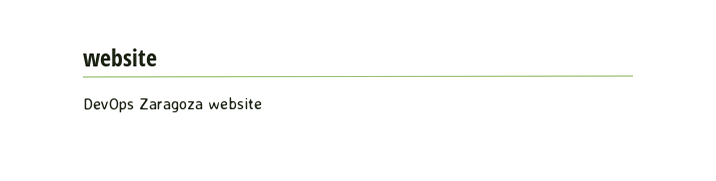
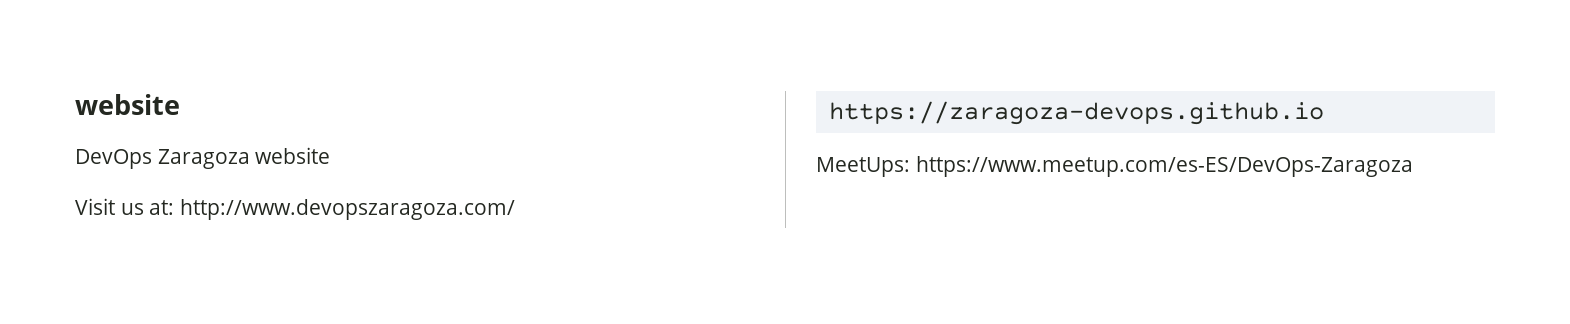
(263, 103) none -> [75,198,516,220] [828,101,1324,125] [816,156,1413,177] // Visit us at: http://www.devopszaragoza.com/ // https://zaragoza-devops.github.io // MeetUps: https://www.meetup.com/es-ES/DevOps-Zaragoza

